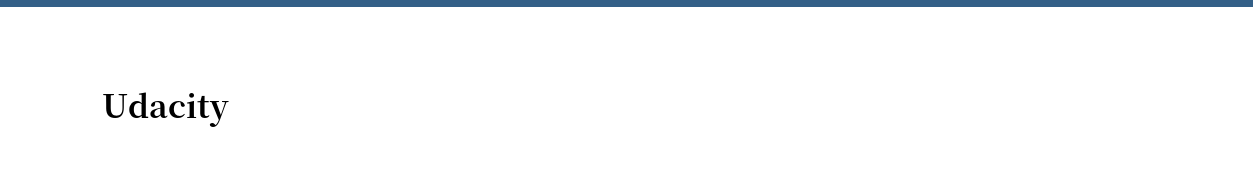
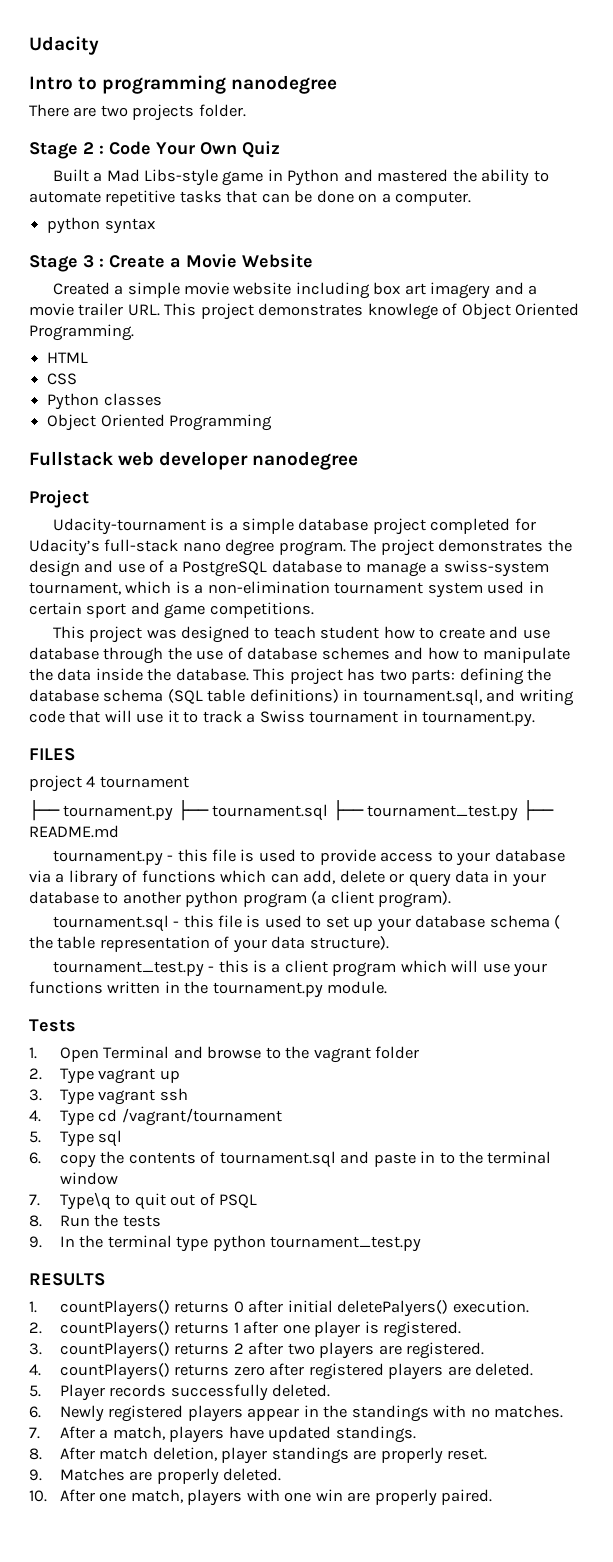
(229, 109) none -> [29,75,338,94] [29,104,246,121] [29,141,280,159] [52,169,549,186] [29,190,472,206] [47,217,155,234] [29,254,313,272] [52,282,538,299] [29,303,580,320] [29,324,134,341] [47,352,89,363] [47,373,78,385] [47,393,162,410] [47,414,273,431] [29,451,359,470] [29,490,89,508] [52,518,536,535] [29,539,572,556] [29,560,549,577] [29,581,544,598] [29,602,314,619] [52,626,550,643] [29,647,570,664] [29,668,552,685] [29,689,574,706] [29,710,536,727] [29,748,75,761] [29,775,189,792] [29,800,554,821] [29,825,119,838] [52,849,565,866] [29,870,546,887] [29,891,452,908] [52,915,561,932] [29,936,389,953] [52,960,548,977] [29,981,388,998] [29,1019,76,1032] [29,1046,420,1063] [29,1068,180,1084] [29,1088,188,1105] [29,1108,282,1126] [29,1130,123,1147] [29,1151,552,1168] [59,1172,118,1185] [29,1192,258,1210] [29,1214,161,1227] [29,1235,422,1252] [29,1273,105,1286] [29,1300,529,1317] [29,1321,462,1338] [29,1342,485,1359] [29,1363,534,1380] [29,1384,331,1401] [29,1405,563,1422] [29,1426,416,1443] [29,1447,488,1464] [29,1468,282,1485] [29,1489,492,1506] // Intro to programming nanodegree // There are two projects folder. // Stage 2 : Code Your Own Quiz // Built a Mad Libs-style game in Python and mastered the ability to automate repetitive tasks that can be done on a computer. // python syntax // Stage 3 : Create a Movie Website // Created a simple movie website including box art imagery and a movie trailer URL. This project demonstrates knowlege of Object Oriented Programming. // HTML // CSS // Python classes // Object Oriented Programming // Fullstack web developer nanodegree // Project // Udacity-tournament is a simple database project completed for Udacity’s full-stack nano degree program. The project demonstrates the design and use of a PostgreSQL database to manage a swiss-system tournament, which is a non-elimination tournament system used in certain sport and game competitions. // This project was designed to teach student how to create and use database through the use of database schemes and how to manipulate the data inside the database. This project has two parts: defining the database schema (SQL table definitions) in tournament.sql, and writing code that will use it to track a Swiss tournament in tournament.py. // FILES // project 4 tournament // ├── tournament.py ├── tournament.sql ├── tournament_test.py ├── README.md // tournament.py - this file is used to provide access to your database via a library of functions which can add, delete or query data in your database to another python program (a client program). // tournament.sql - this file is used to set up your database schema ( the table representation of your data structure). // tournament_test.py - this is a client program which will use your functions written in the tournament.py module. // Tests // 1. Open Terminal and browse to the vagrant folder // 2. Type vagrant up // 3. Type vagrant ssh // 4. Type cd /vagrant/tournament // 5. Type sql // 6. copy the contents of tournament.sql and paste in to the terminal window // 7. Type\q to quit out of PSQL // 8. Run the tests // 9. In the terminal type python tournament_test.py // RESULTS // 1. countPlayers() returns 0 after initial deletePalyers() execution. // 2. countPlayers() returns 1 after one player is registered. // 3. countPlayers() returns 2 after two players are registered. // 4. countPlayers() returns zero after registered players are deleted. // 5. Player records successfully deleted. // 6. Newly registered players appear in the standings with no matches. // 7. After a match, players have updated standings. // 8. After match deletion, player standings are properly reset. // 9. Matches are properly deleted. // 10. After one match, players with one win are properly paired.

